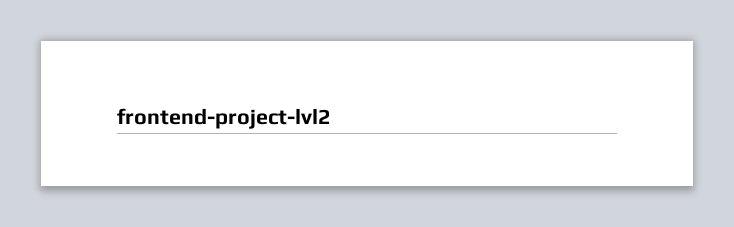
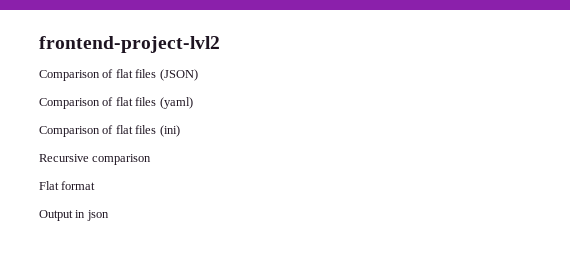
(330, 118) none -> [39,69,198,81] [39,97,193,109] [39,125,180,137] [39,154,152,165] [39,181,96,190] [39,210,109,221] // Comparison of flat files (JSON) // Comparison of flat files (yaml) // Comparison of flat files (ini) // Recursive comparison // Flat format // Output in json

